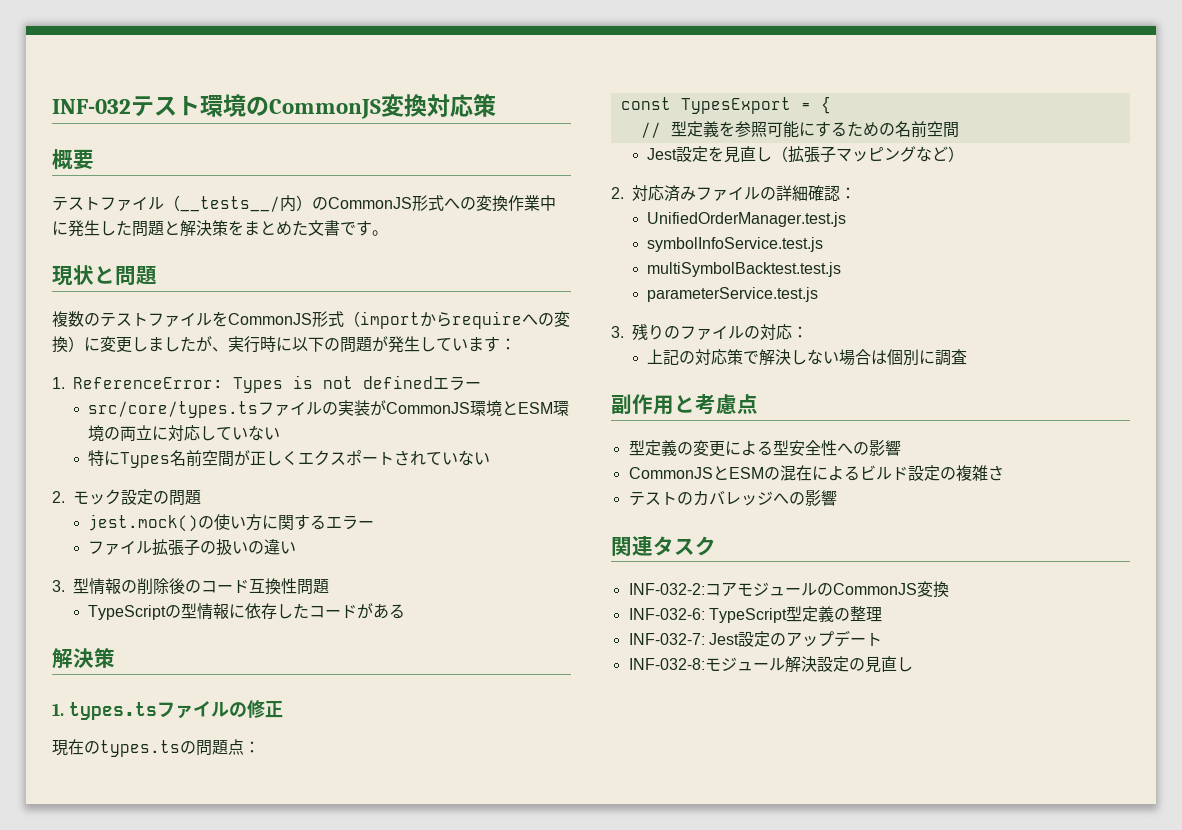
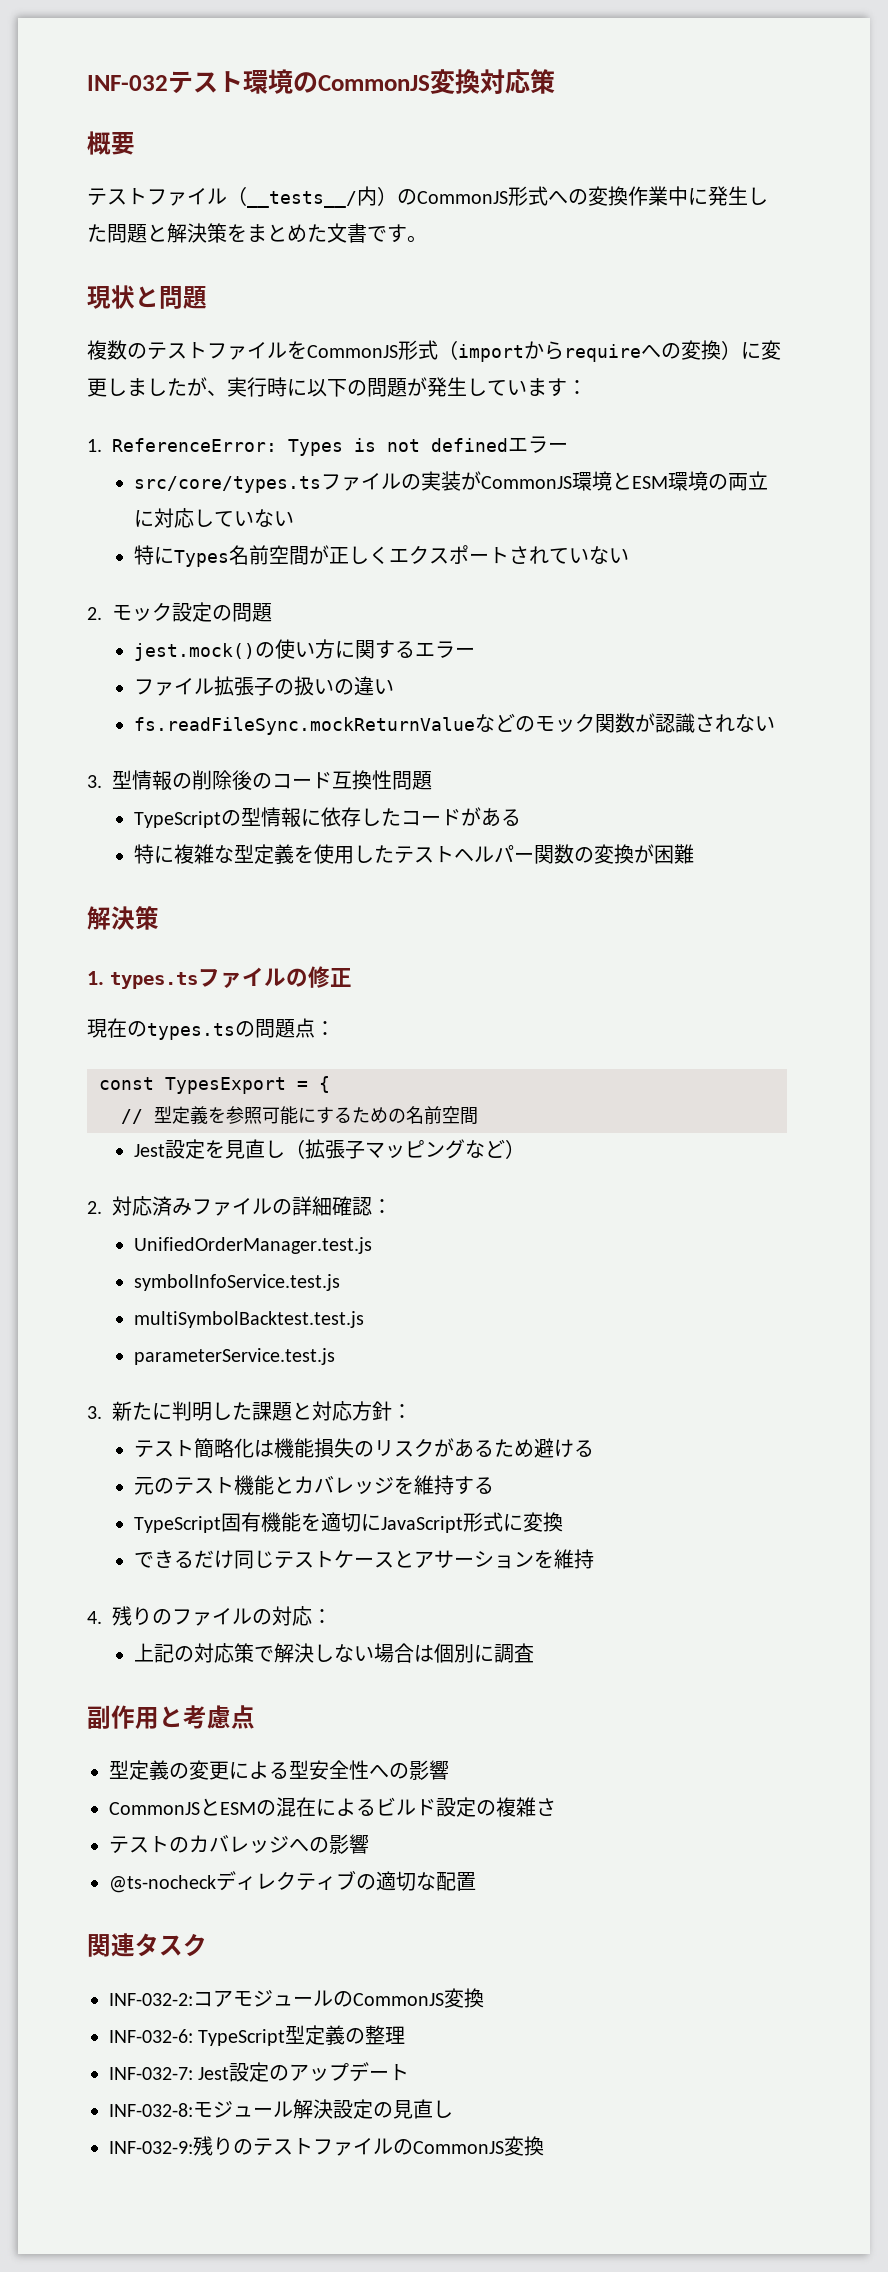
(296, 547) none -> [133,713,775,735] // fs.readFileSync.mockReturnValueなどのモック関数が認識されない
(405, 611) none -> [133,844,694,864] // 特に複雑な型定義を使用したテストヘルパー関数の変換が困難
(624, 332) none -> [112,1401,412,1421] [133,1438,594,1458] [133,1475,494,1495] [133,1512,563,1533] [133,1549,594,1569] [87,1611,102,1624] 新たに判明した課題と対応方針： // テスト簡略化は機能損失のリスクがあるため避ける // 元のテスト機能とカバレッジを維持する // TypeScript固有機能を適切にJavaScript形式に変換 // できるだけ同じテストケースとアサーションを維持 // 4.
(837, 498) none -> [109,1870,476,1893] // @ts-nocheckディレクティブの適切な配置
(913, 664) none -> [109,2136,544,2156] // INF-032-9:残りのテストファイルのCommonJS変換

